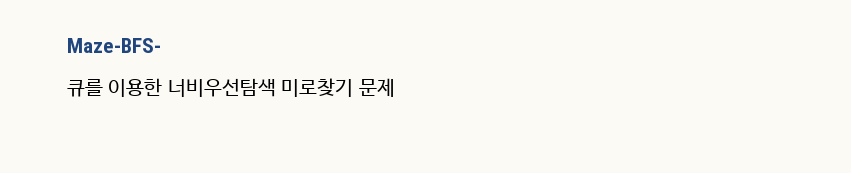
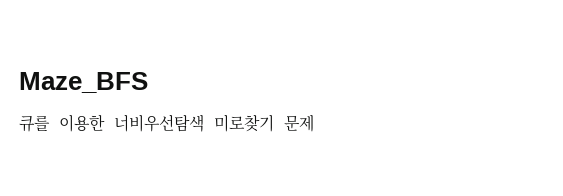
[67,38,161,53] Maze-BFS- -> [19,72,148,93] Maze_BFS

